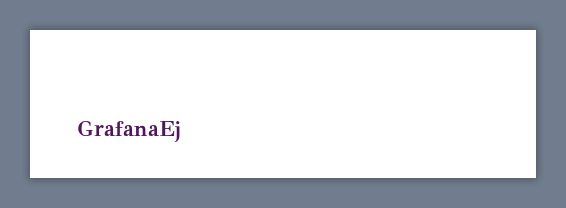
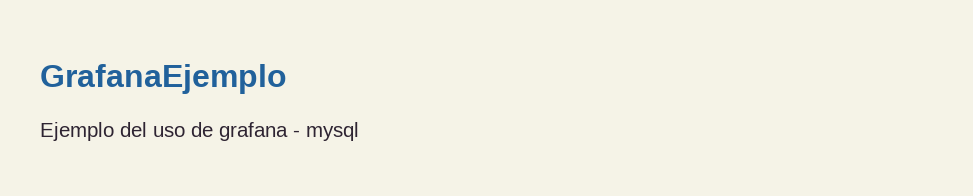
[77,120,180,142] GrafanaEj -> [40,64,287,94] [40,122,359,141] GrafanaEjemplo // Ejemplo del uso de grafana - mysql

